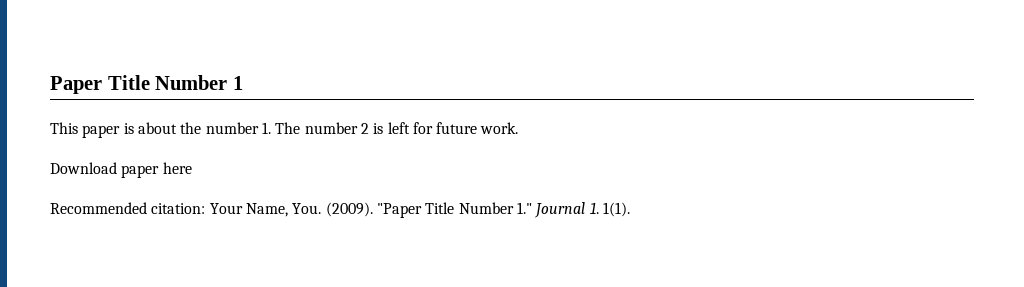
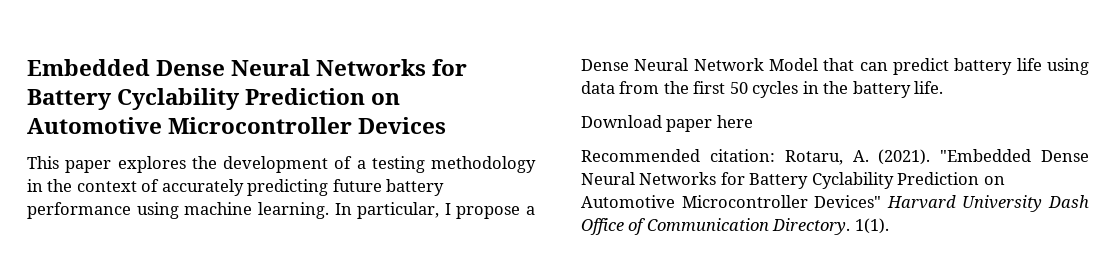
[50,75,243,94] [50,122,519,138] Paper Title Number 1 // This paper is about the number 1. The number 2 is left for future work. -> [27,59,468,76] [27,88,401,110] [27,117,447,134] [27,156,536,173] [27,179,445,196] [27,202,535,219] [581,58,1089,75] [581,81,944,98] Embedded Dense Neural Networks for Battery Cyclability Prediction on Automotive Microcontroller Devices // This paper explores the development of a testing methodology in the context of accurately predicting future battery performance using machine learning. In particular, I propose a Dense Neural Network Model that can predict battery life using data from the first 50 cycles in the battery life.
[209,202,599,218] Your Name, You. (2009). "Paper Title Number 1." Journal 1. -> [784,149,1089,165] [581,172,1005,189] [581,195,1089,212] [581,218,851,235] Rotaru, A. (2021). "Embedded Dense Neural Networks for Battery Cyclability Prediction on Automotive Microcontroller Devices" Harvard University Dash Office of Communication Directory.

